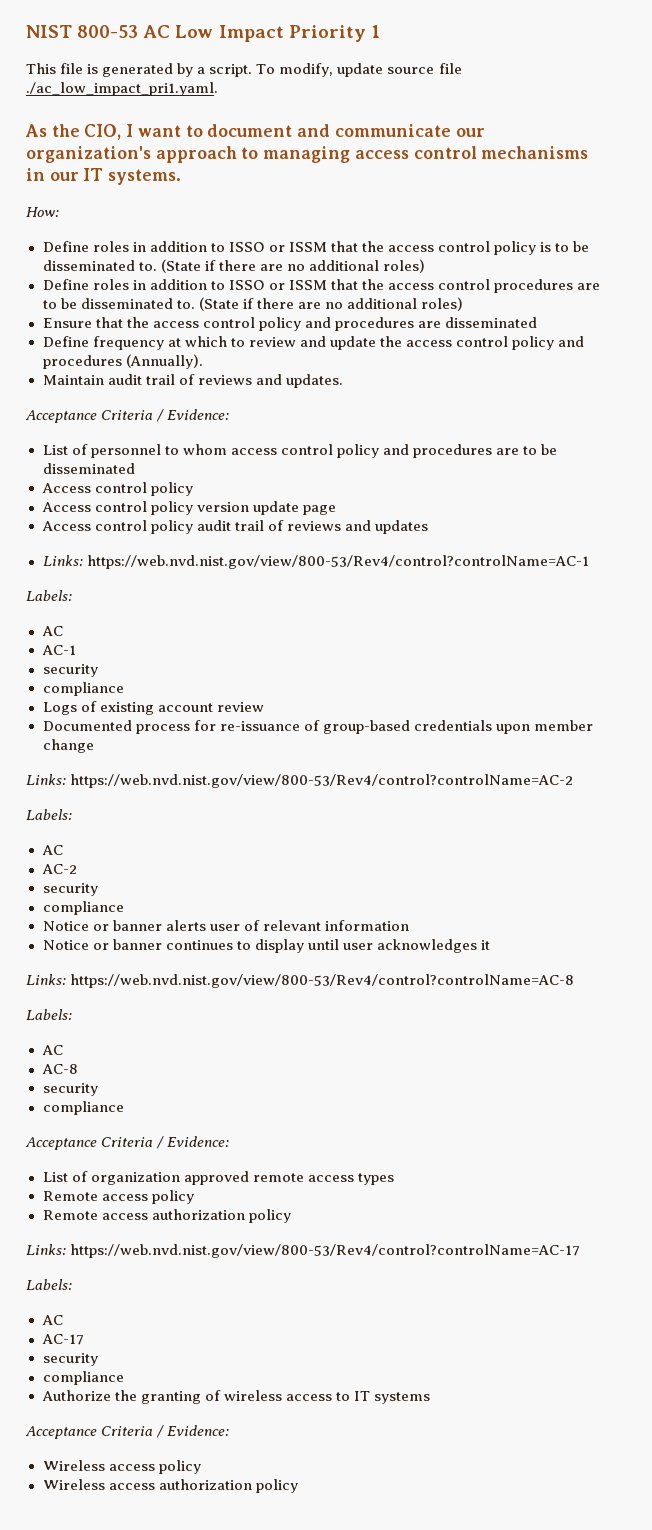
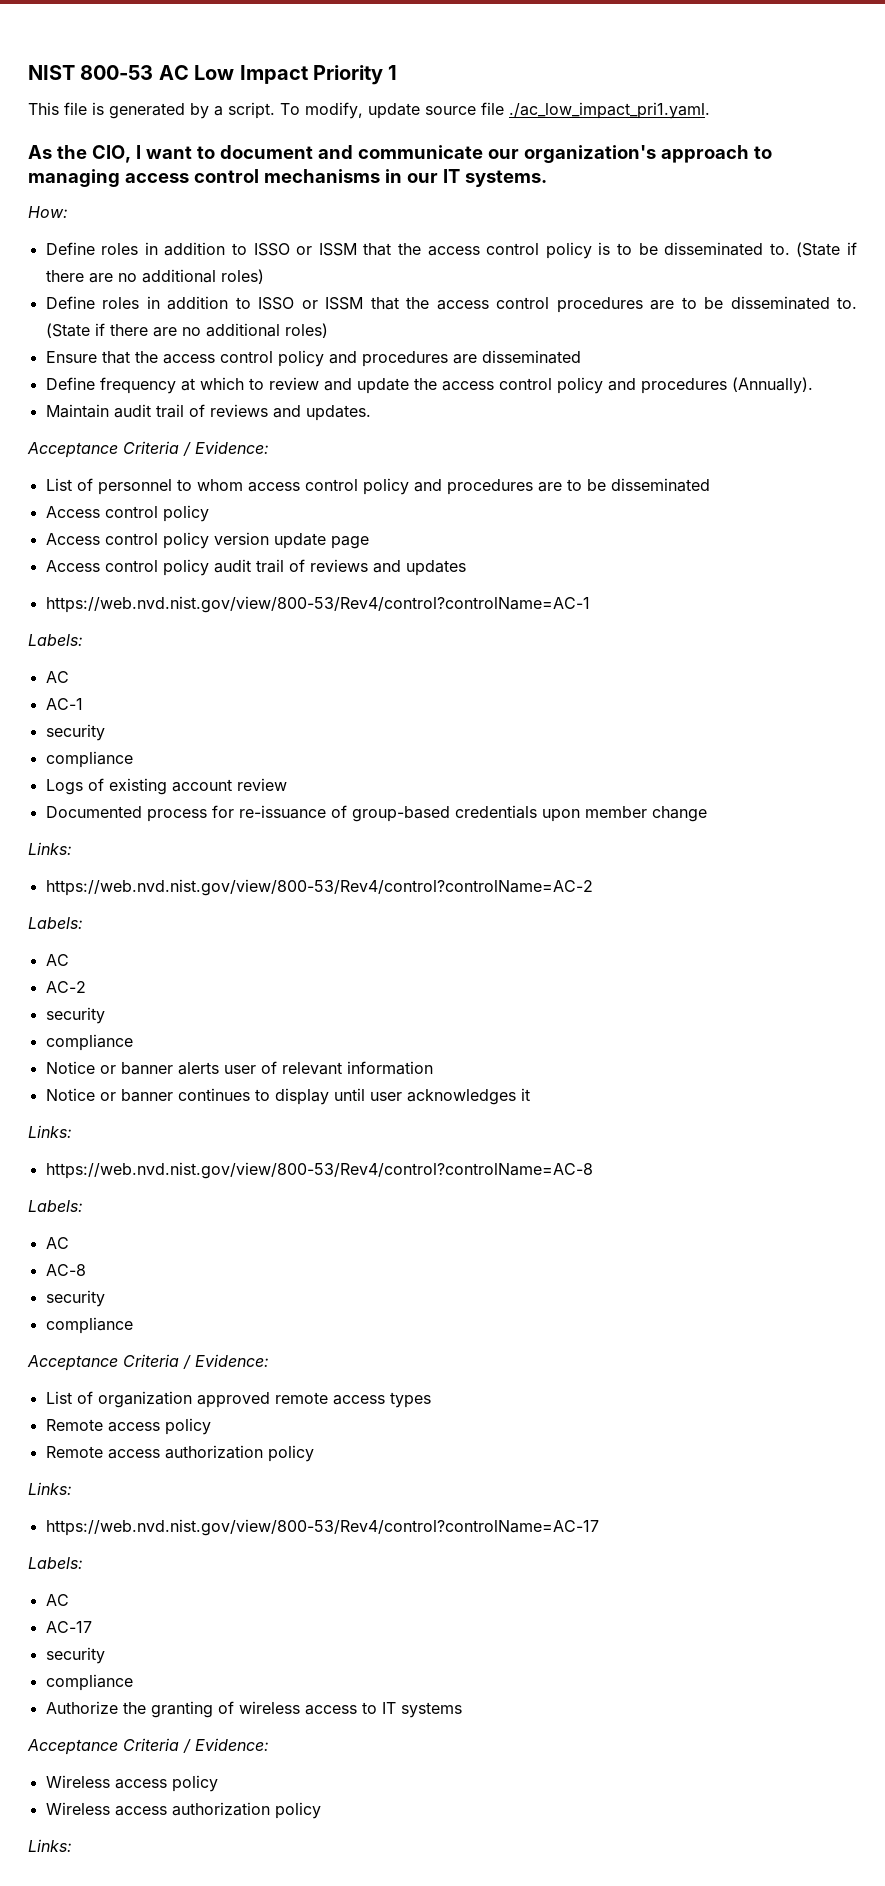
[42,555,83,566] Links: -> (466, 568) none
(66, 779) none -> (72, 848) //
(66, 979) none -> (72, 1131) //
(66, 1249) none -> (72, 1488) //
(298, 1486) none -> [28,1839,72,1852] // Links:

